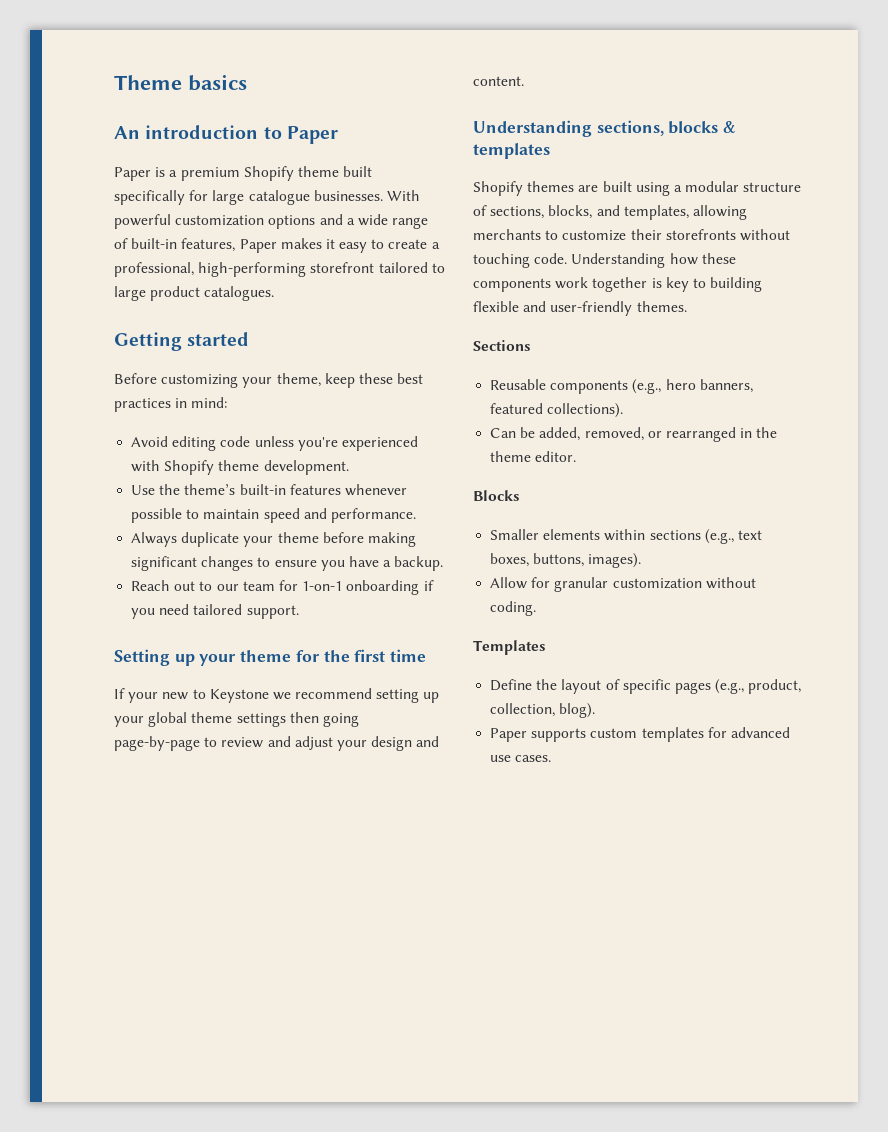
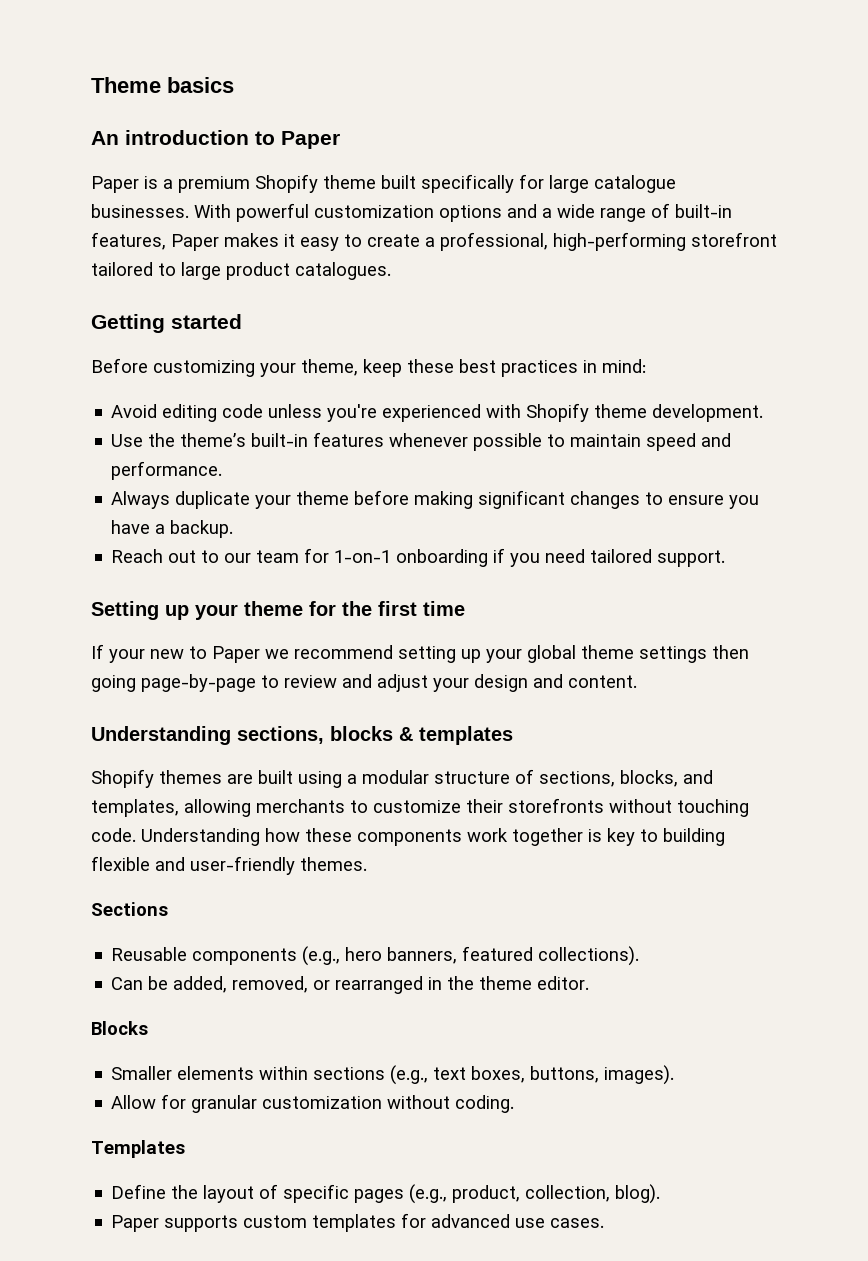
[209,689,269,703] Keystone -> [212,646,260,663] Paper

